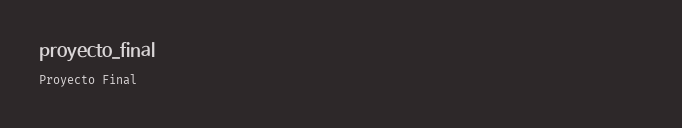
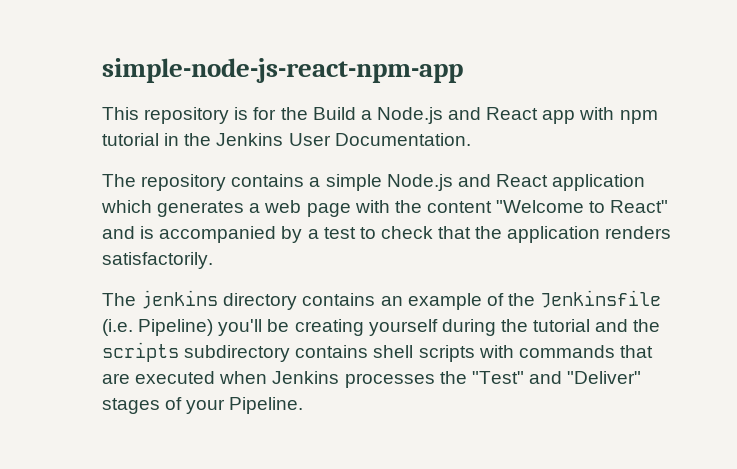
[39,42,155,62] [39,74,137,87] proyecto_final // Proyecto Final -> [102,58,463,83] [102,107,658,124] [102,133,471,146] [102,174,646,191] [101,200,669,217] [102,226,672,243] [102,252,213,269] [102,290,662,310] [102,319,661,336] [102,342,653,362] [102,371,642,388] [102,397,304,414] simple-node-js-react-npm-app // This repository is for the Build a Node.js and React app with npm tutorial in the Jenkins User Documentation. // The repository contains a simple Node.js and React application which generates a web page with the content "Welcome to React" and is accompanied by a test to check that the application renders satisfactorily. // The jenkins directory contains an example of the Jenkinsfile (i.e. Pipeline) you'll be creating yourself during the tutorial and the scripts subdirectory contains shell scripts with commands that are executed when Jenkins processes the "Test" and "Deliver" stages of your Pipeline.

